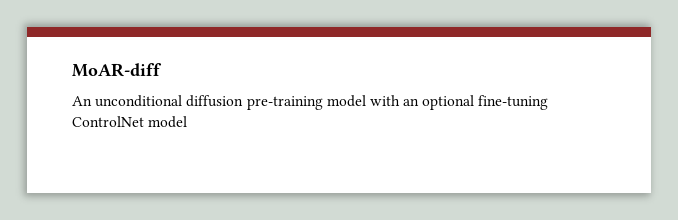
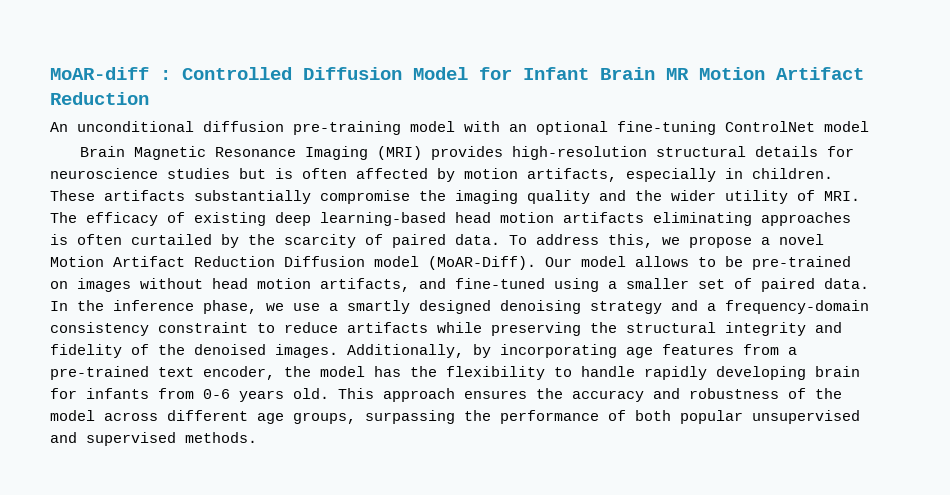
(162, 70) none -> [160,67,864,80] [50,92,149,105] : Controlled Diffusion Model for Infant Brain MR Motion Artifact Reduction
(188, 122) none -> [79,146,854,160] [50,168,833,182] [50,190,860,204] [50,212,851,226] [50,234,824,248] [50,256,851,270] [50,278,869,292] [50,300,869,314] [50,322,842,336] [50,344,797,358] [50,366,860,380] [50,388,842,402] [50,410,860,424] [50,432,257,446] // Brain Magnetic Resonance Imaging (MRI) provides high-resolution structural details for neuroscience studies but is often affected by motion artifacts, especially in children. These artifacts substantially compromise the imaging quality and the wider utility of MRI. The efficacy of existing deep learning-based head motion artifacts eliminating approaches is often curtailed by the scarcity of paired data. To address this, we propose a novel Motion Artifact Reduction Diffusion model (MoAR-Diff). Our model allows to be pre-trained on images without head motion artifacts, and fine-tuned using a smaller set of paired data. In the inference phase, we use a smartly designed denoising strategy and a frequency-domain consistency constraint to reduce artifacts while preserving the structural integrity and fidelity of the denoised images. Additionally, by incorporating age features from a pre-trained text encoder, the model has the flexibility to handle rapidly developing brain for infants from 0-6 years old. This approach ensures the accuracy and robustness of the model across different age groups, surpassing the performance of both popular unsupervised and supervised methods.

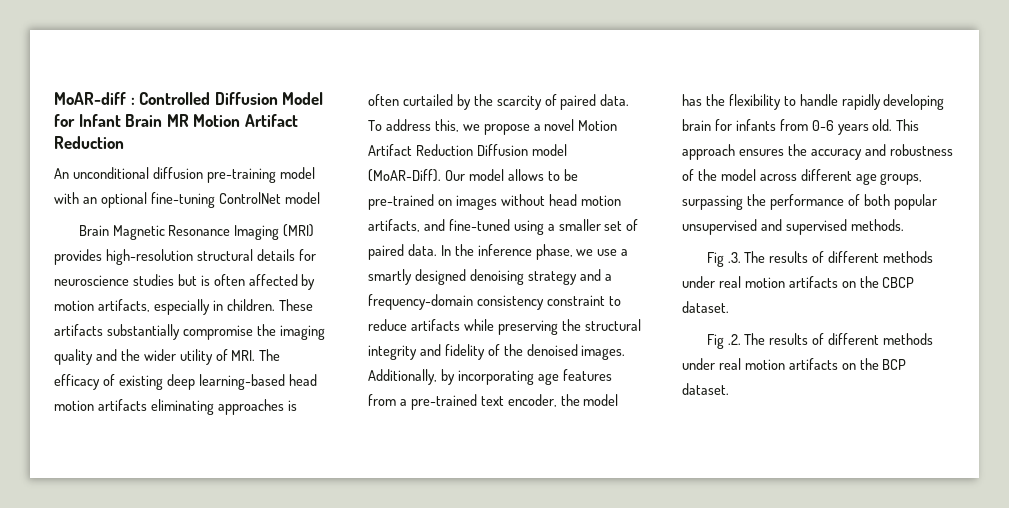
(257, 437) none -> [706,251,934,267] [682,276,915,288] [682,301,729,313] [706,333,934,349] [682,358,907,370] [682,383,729,395] // Fig .3. The results of different methods under real motion artifacts on the CBCP dataset. // Fig .2. The results of different methods under real motion artifacts on the BCP dataset.

